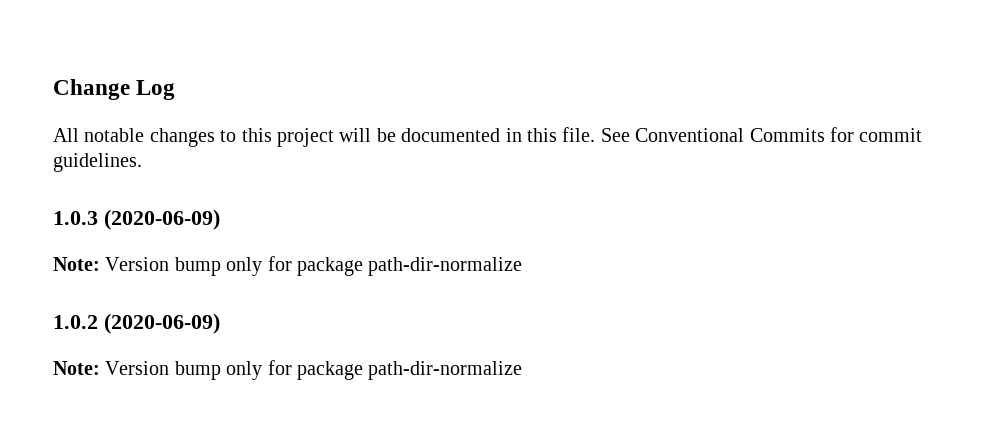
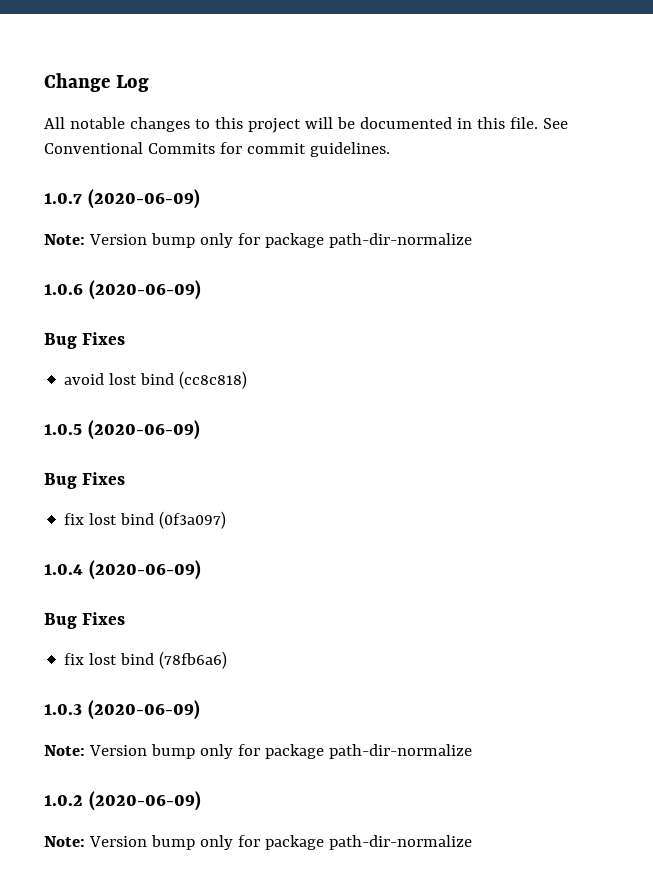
(142, 162) none -> [44,189,200,209] [44,233,472,248] [44,280,201,300] [44,332,126,349] [64,371,248,389] [44,420,200,440] [44,472,126,489] [64,511,227,529] [44,560,201,580] [44,612,126,629] [64,651,228,669] // 1.0.7 (2020-06-09) // Note: Version bump only for package path-dir-normalize // 1.0.6 (2020-06-09) // Bug Fixes // avoid lost bind (cc8c818) // 1.0.5 (2020-06-09) // Bug Fixes // fix lost bind (0f3a097) // 1.0.4 (2020-06-09) // Bug Fixes // fix lost bind (78fb6a6)

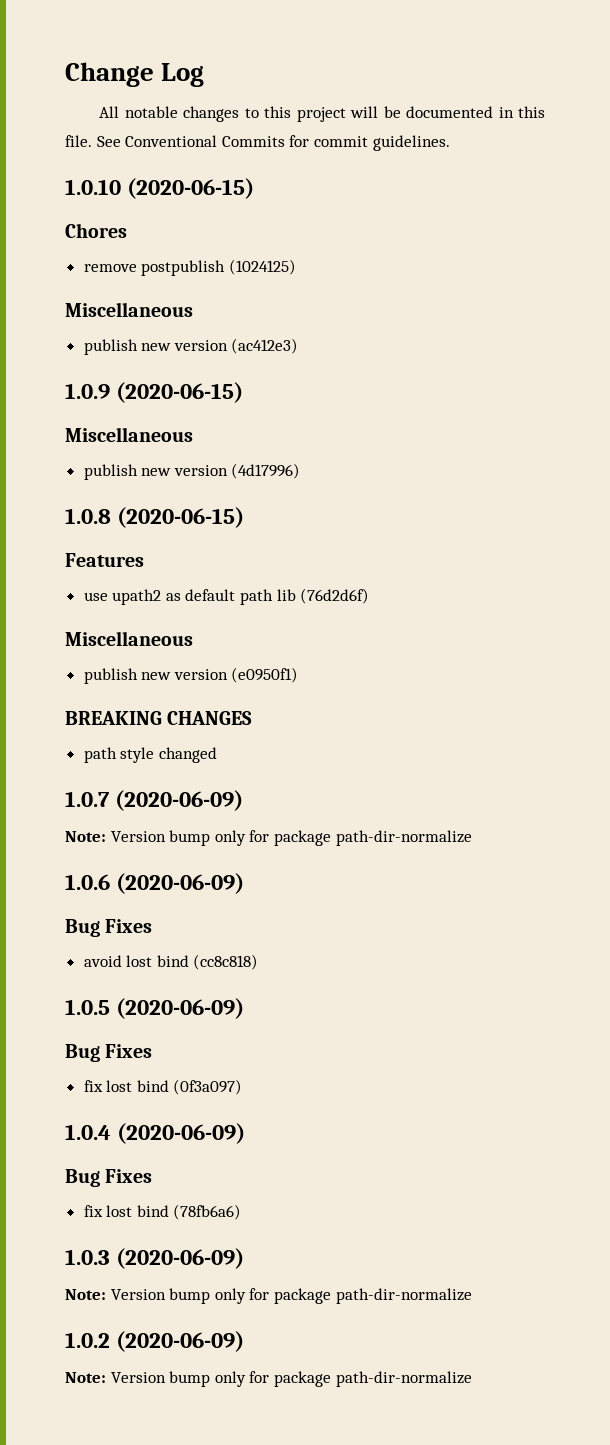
(390, 149) none -> [65,178,255,199] [65,223,127,238] [83,259,296,276] [65,302,193,317] [83,338,299,355] [65,382,244,403] [65,427,193,442] [83,463,301,480] [65,507,245,528] [65,553,144,567] [83,588,370,605] [65,631,193,646] [83,667,299,684] [65,711,253,725] [83,747,217,763] // 1.0.10 (2020-06-15) // Chores // remove postpublish (1024125) // Miscellaneous // publish new version (ac412e3) // 1.0.9 (2020-06-15) // Miscellaneous // publish new version (4d17996) // 1.0.8 (2020-06-15) // Features // use upath2 as default path lib (76d2d6f) // Miscellaneous // publish new version (e0950f1) // BREAKING CHANGES // path style changed

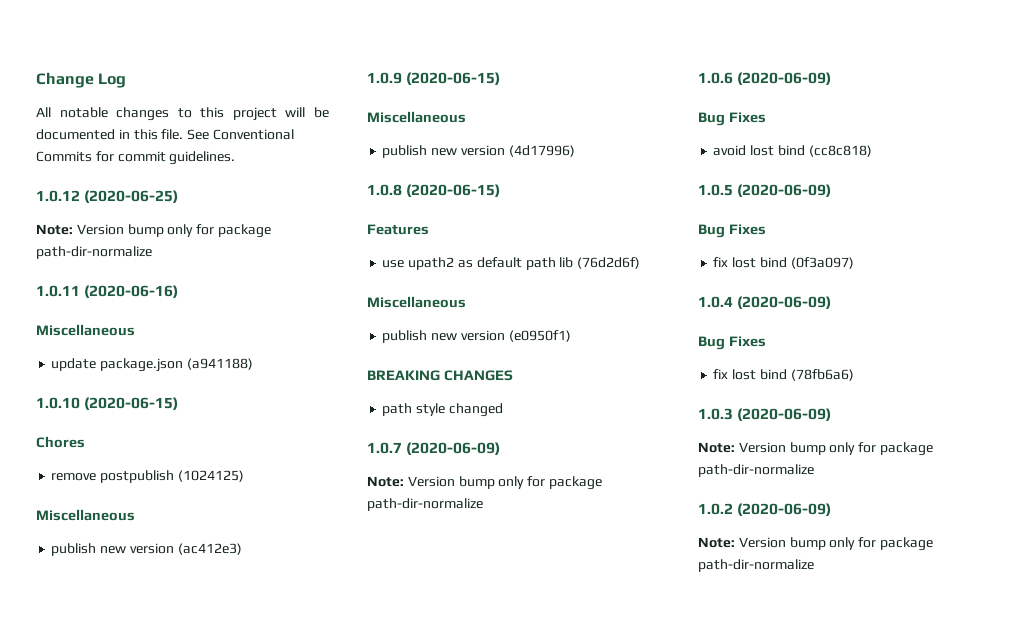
(450, 143) none -> [36,190,179,203] [36,224,271,238] [36,246,152,259] [36,285,179,298] [36,324,135,336] [51,358,253,372] // 1.0.12 (2020-06-25) // Note: Version bump only for package path-dir-normalize // 1.0.11 (2020-06-16) // Miscellaneous // update package.json (a941188)

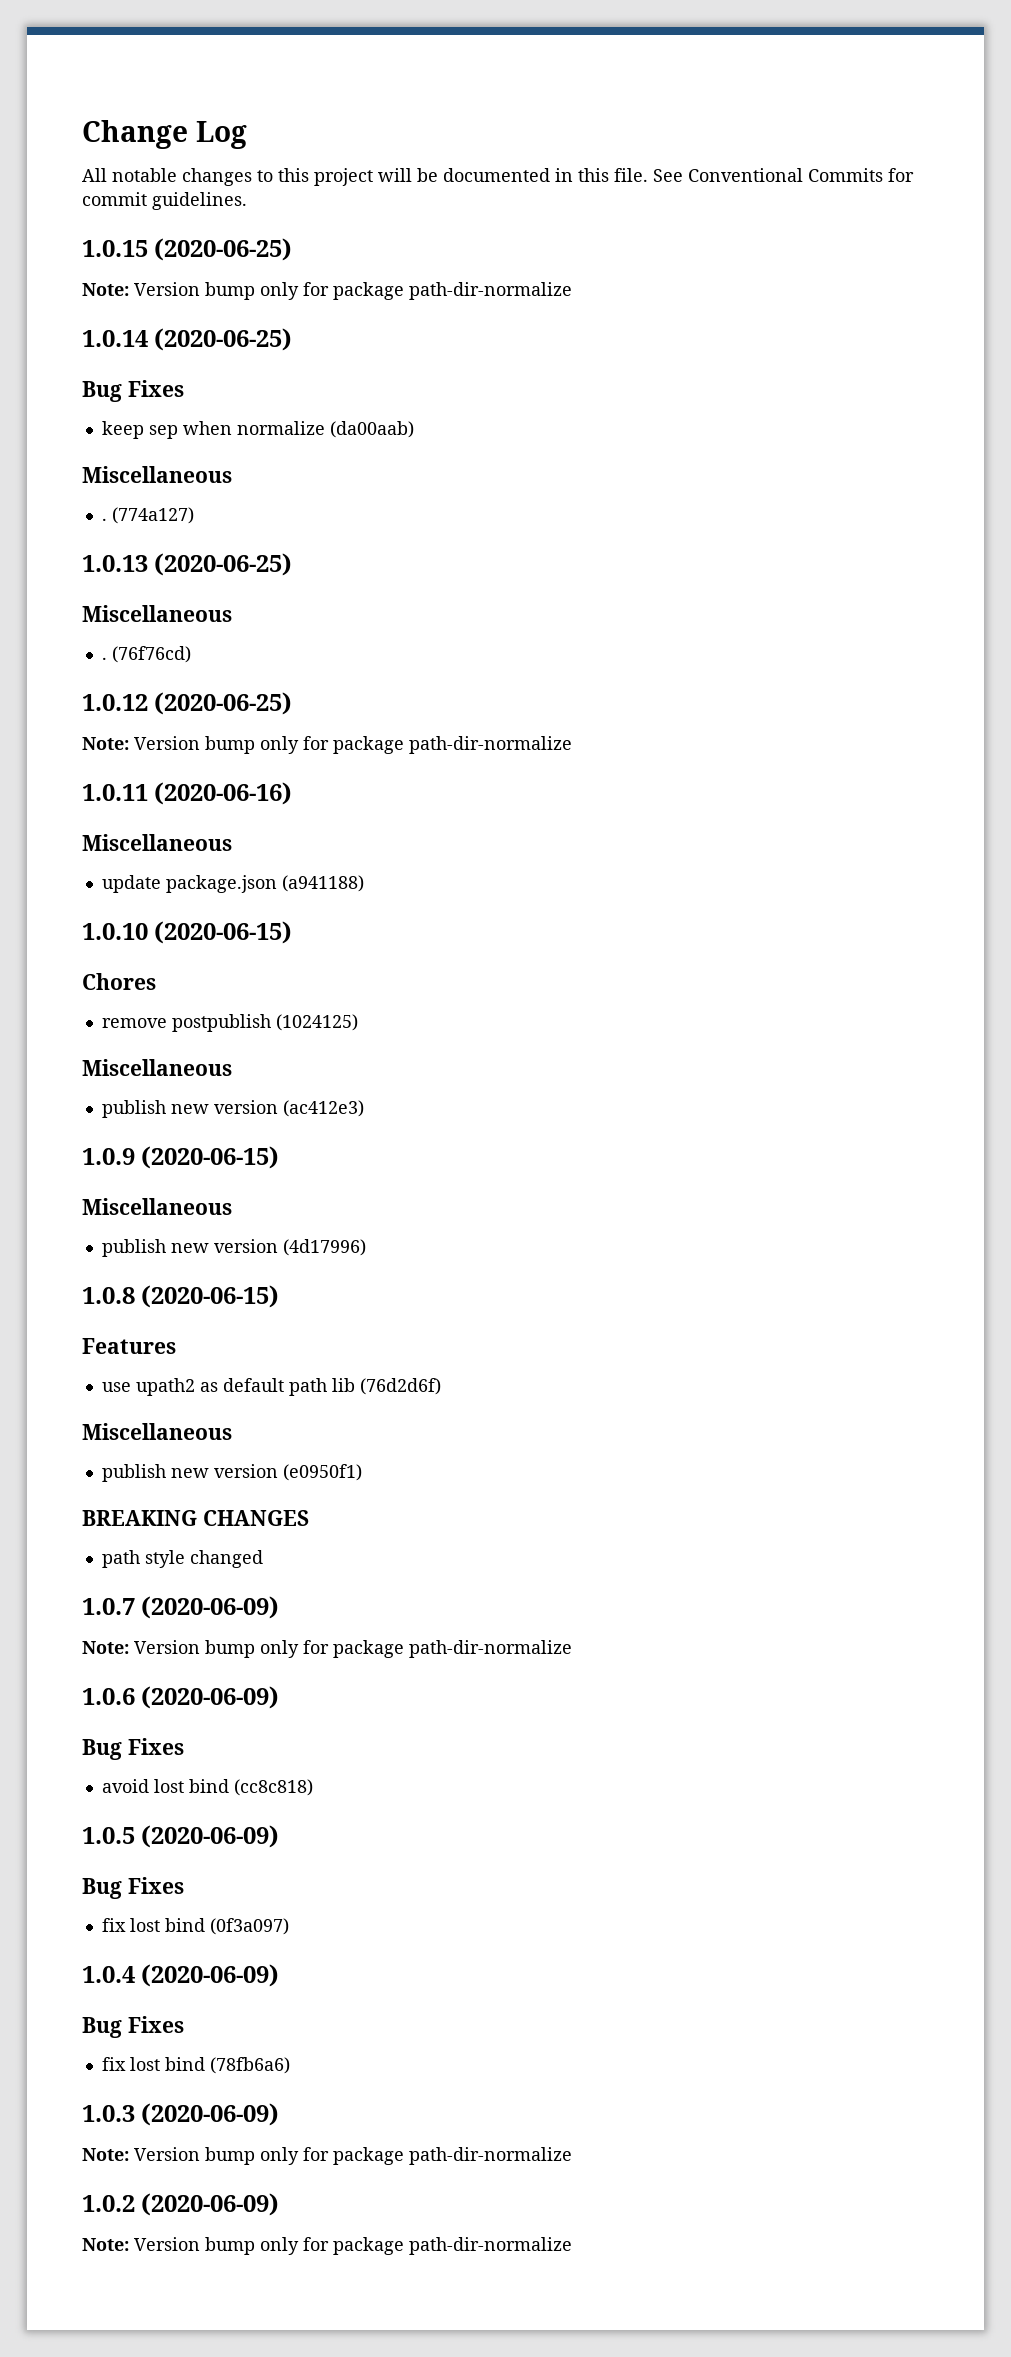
(236, 158) none -> [82,238,293,261] [82,282,572,300] [82,328,293,351] [82,380,184,402] [101,421,414,439] [82,466,232,483] [101,507,194,524] [82,553,293,576] [82,605,232,622] [101,646,191,663] // 1.0.15 (2020-06-25) // Note: Version bump only for package path-dir-normalize // 1.0.14 (2020-06-25) // Bug Fixes // keep sep when normalize (da00aab) // Miscellaneous // . (774a127) // 1.0.13 (2020-06-25) // Miscellaneous // . (76f76cd)

